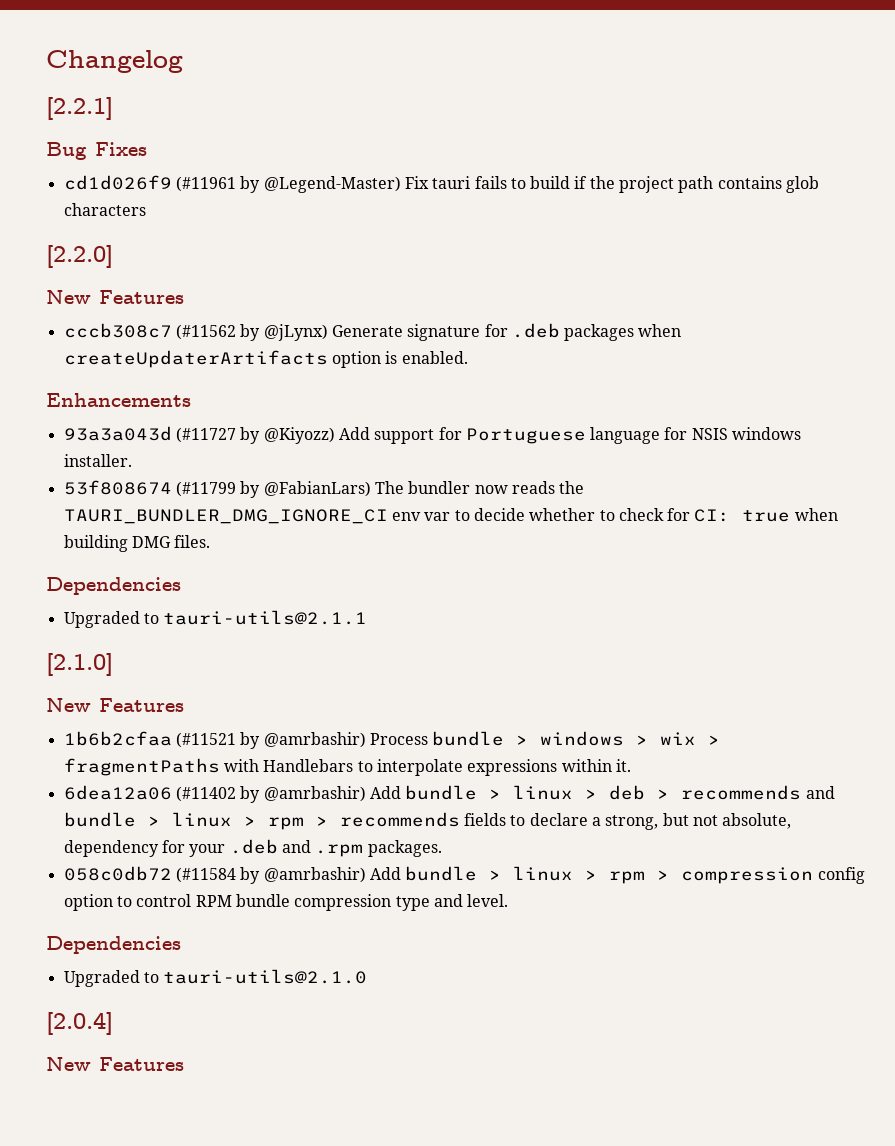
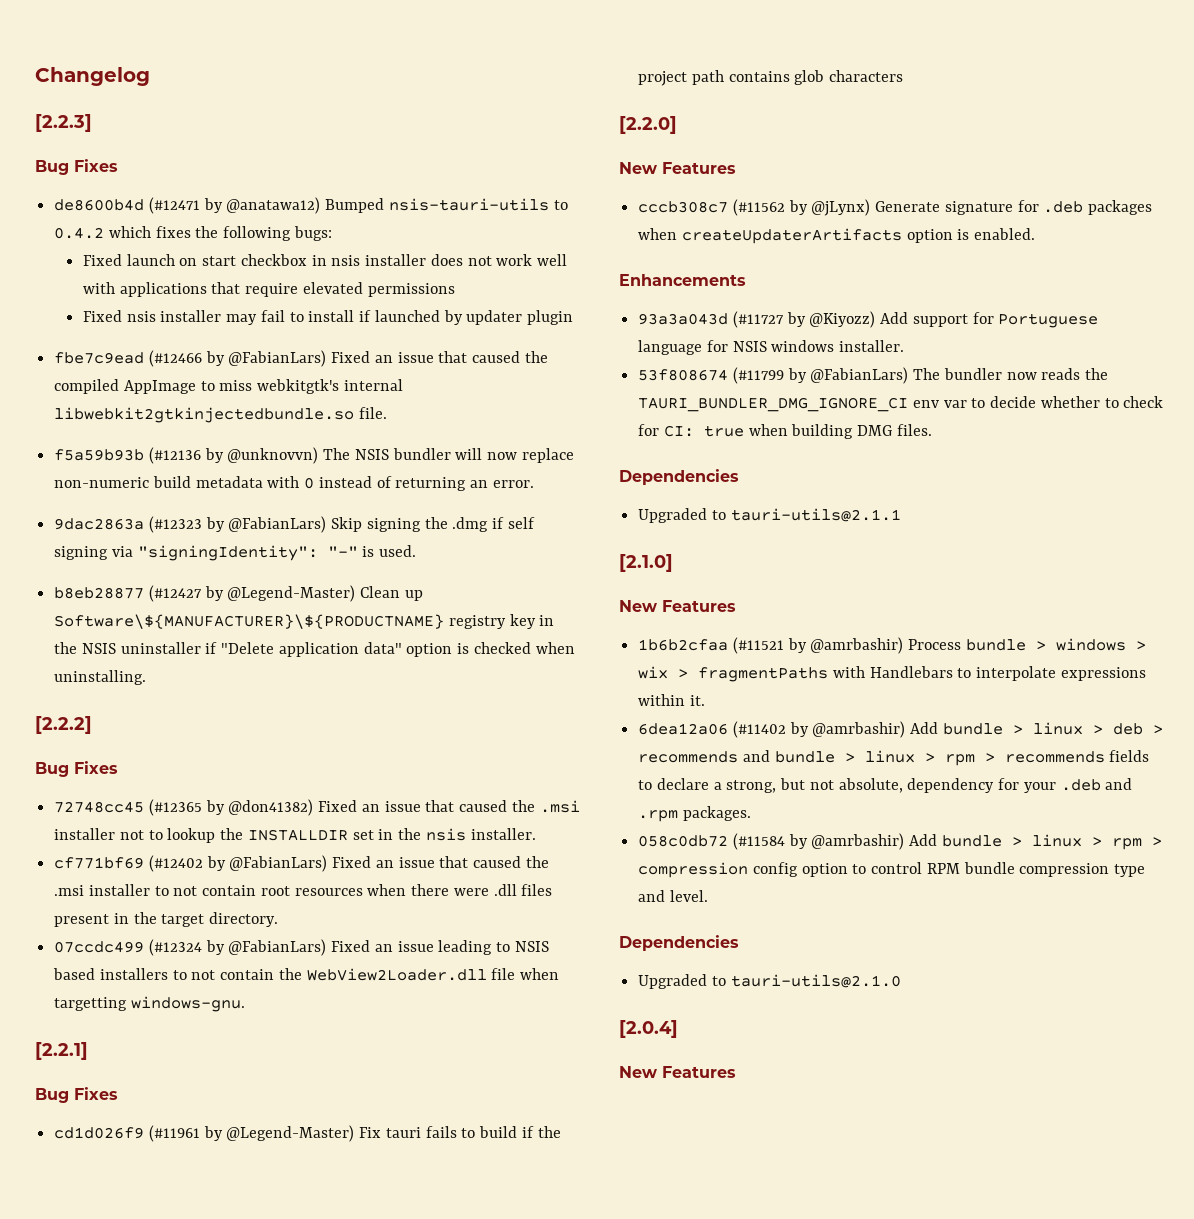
(183, 61) none -> [35,114,92,132] [35,159,118,175] [54,197,568,214] [54,226,332,241] [82,254,567,266] [82,282,455,297] [82,310,573,325] [54,350,548,367] [54,379,403,394] [54,407,387,423] [54,447,574,464] [54,476,534,491] [54,516,535,533] [54,545,417,561] [54,585,423,602] [54,614,555,629] [54,642,575,657] [54,670,147,685] [35,716,92,734] [35,761,118,777] [54,799,580,816] [54,828,536,843] [54,855,549,872] [54,884,553,896] [54,912,279,927] [54,939,549,956] [53,968,560,981] [54,996,245,1012] // [2.2.3] // Bug Fixes // de8600b4d (#12471 by @anatawa12) Bumped nsis-tauri-utils to 0.4.2 which fixes the following bugs: // Fixed launch on start checkbox in nsis installer does not work well with applications that require elevated permissions // Fixed nsis installer may fail to install if launched by updater plugin // fbe7c9ead (#12466 by @FabianLars) Fixed an issue that caused the compiled AppImage to miss webkitgtk's internal libwebkit2gtkinjectedbundle.so file. // f5a59b93b (#12136 by @unknovvn) The NSIS bundler will now replace non-numeric build metadata with 0 instead of returning an error. // 9dac2863a (#12323 by @FabianLars) Skip signing the .dmg if self signing via "signingIdentity": "-" is used. // b8eb28877 (#12427 by @Legend-Master) Clean up Software\${MANUFACTURER}\${PRODUCTNAME} registry key in the NSIS uninstaller if "Delete application data" option is checked when uninstalling. // [2.2.2] // Bug Fixes // 72748cc45 (#12365 by @don41382) Fixed an issue that caused the .msi installer not to lookup the INSTALLDIR set in the nsis installer. // cf771bf69 (#12402 by @FabianLars) Fixed an issue that caused the .msi installer to not contain root resources when there were .dll files present in the target directory. // 07ccdc499 (#12324 by @FabianLars) Fixed an issue leading to NSIS based installers to not contain the WebView2Loader.dll file when targetting windows-gnu.

